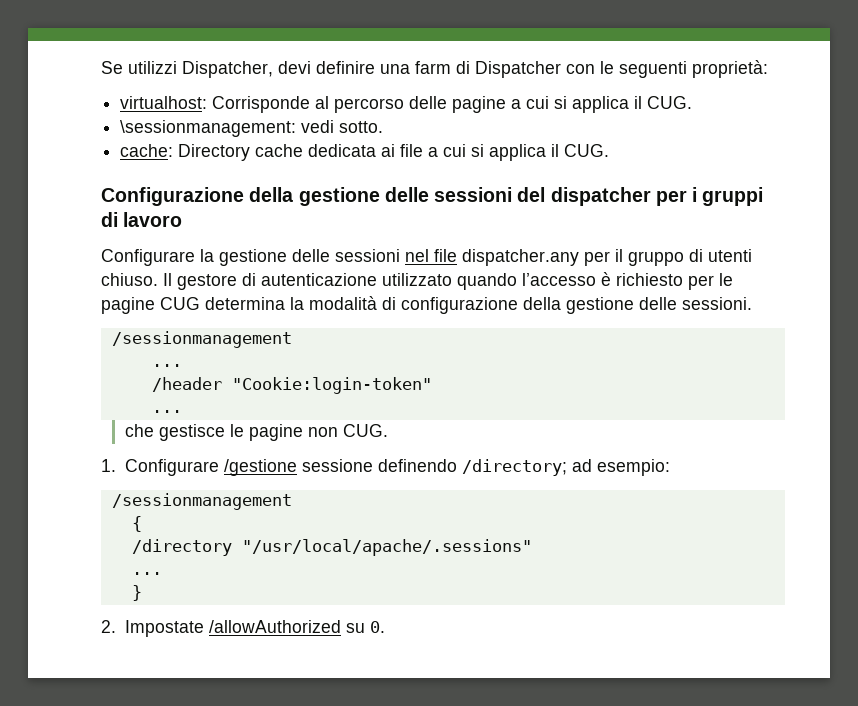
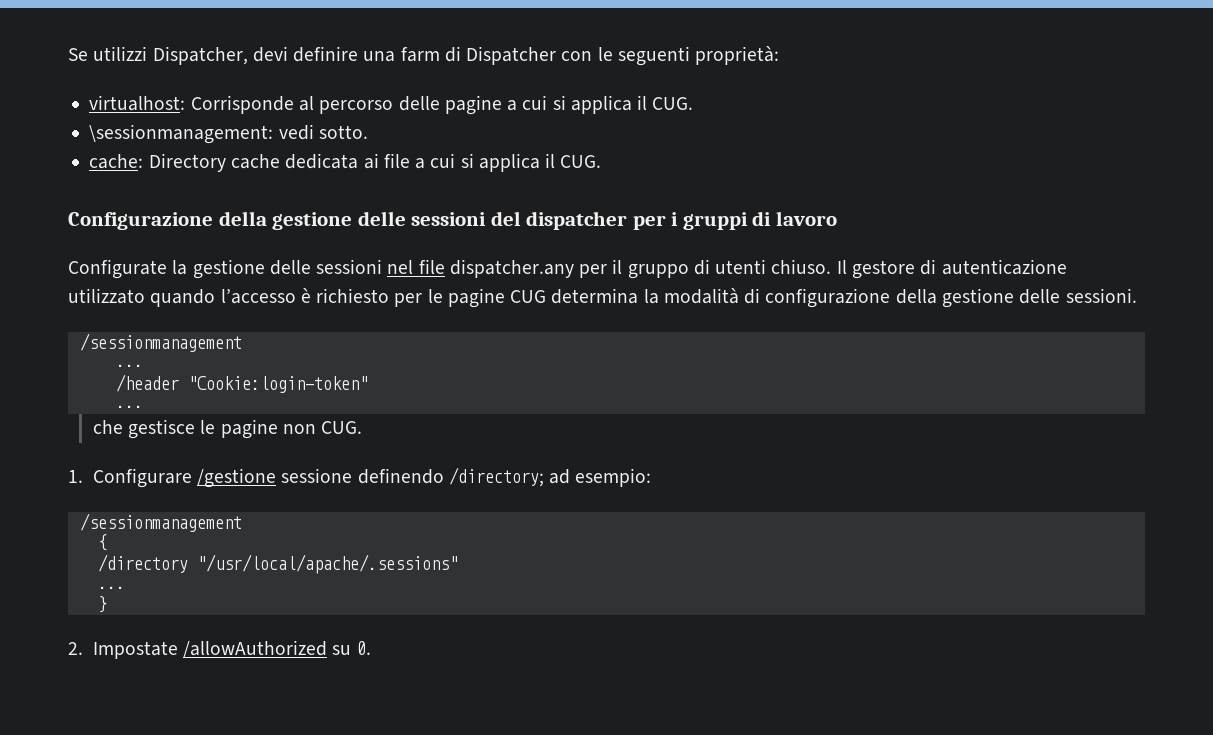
[101,249,195,266] Configurare -> [68,259,167,279] Configurate

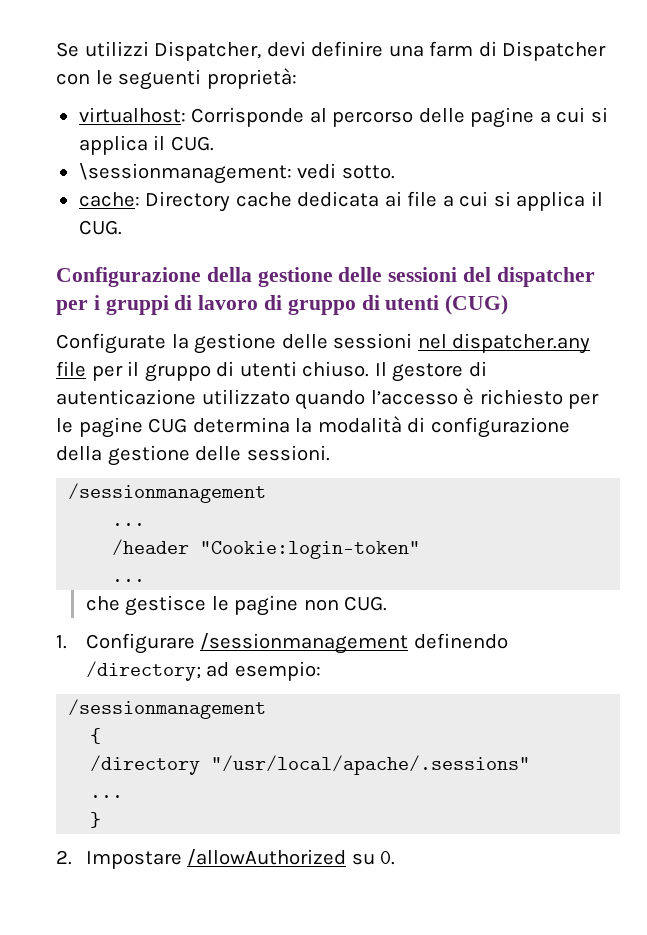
(837, 218) none -> [264,295,509,315] di gruppo di utenti (CUG)
[418,259,574,278] file dispatcher.any -> [452,333,591,354] [56,361,86,377] dispatcher.any file
[197,468,353,488] /gestione sessione -> [200,633,409,654] /sessionmanagement
[92,641,178,659] Impostate -> [85,851,182,869] Impostare

